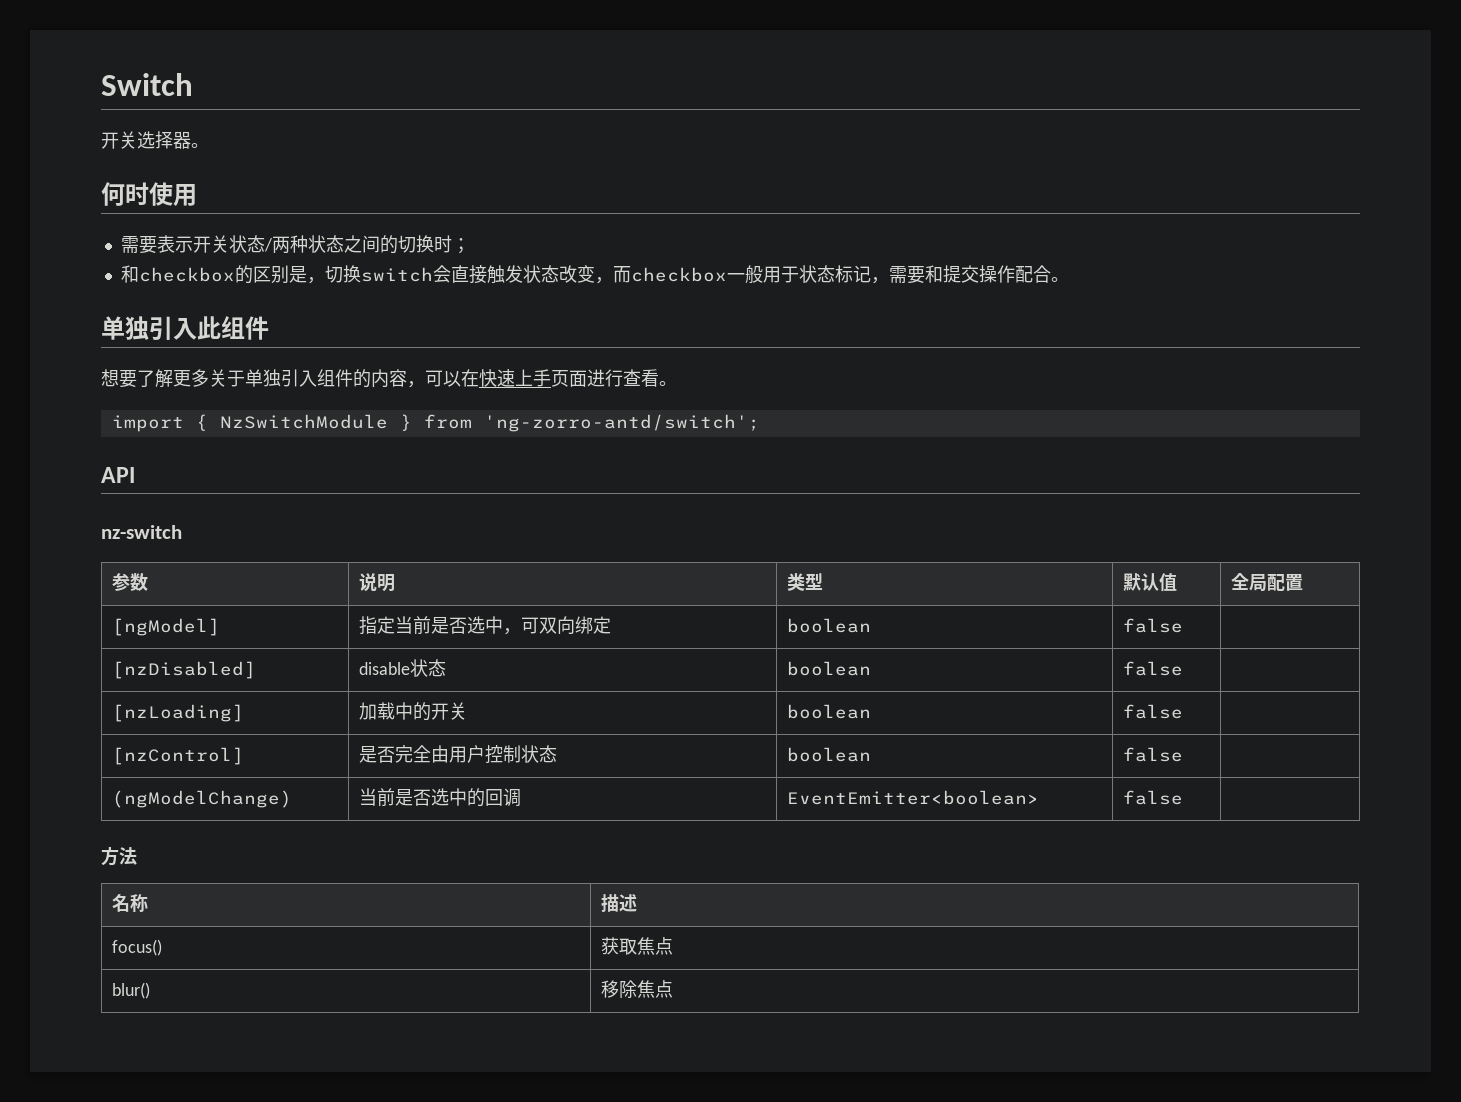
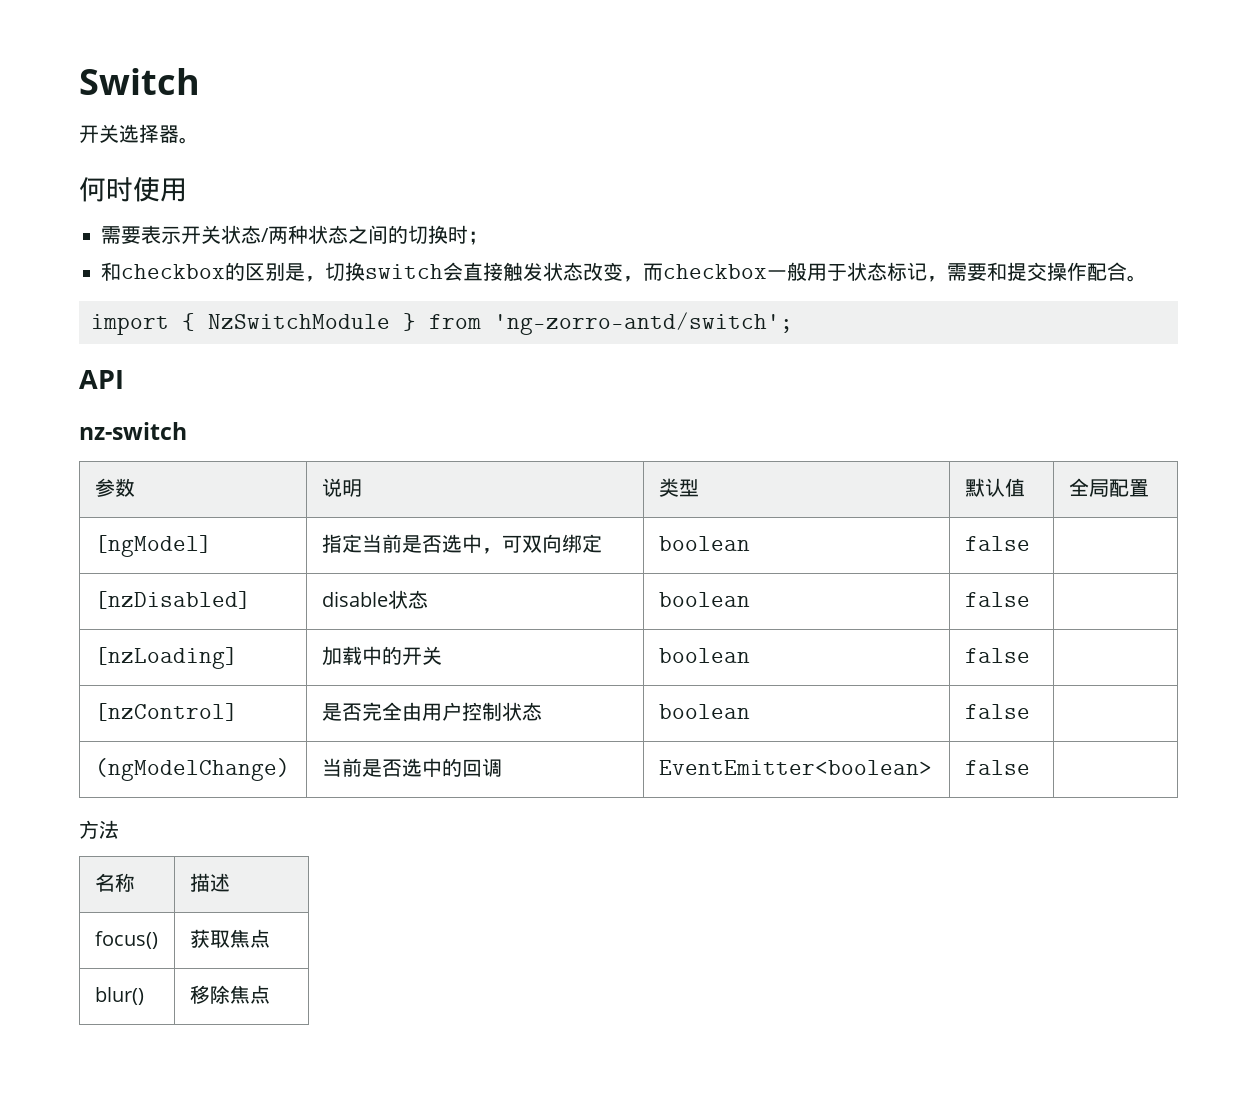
[101,316,269,340] [101,369,677,388] // 单独引入此组件 // 想要了解更多关于单独引入组件的内容，可以在快速上手页面进行查看。 -> (1147, 278) none

